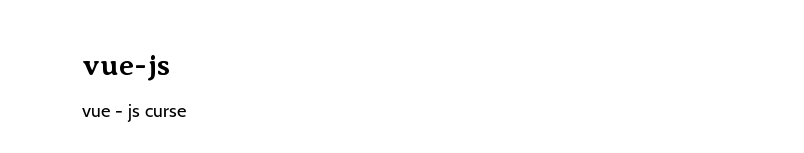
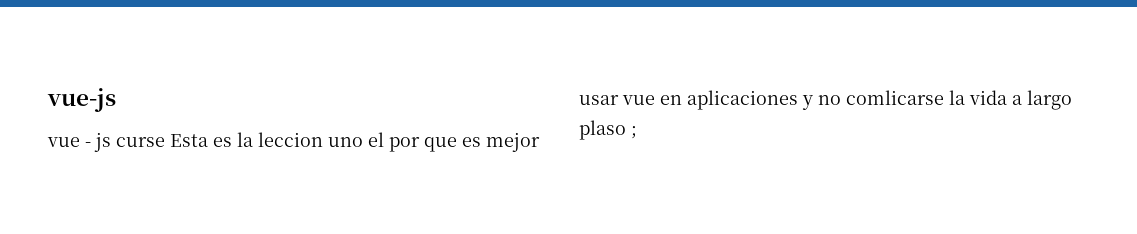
(186, 112) none -> [170,132,540,152] [579,90,1072,110] [579,120,637,140] Esta es la leccion uno el por que es mejor usar vue en aplicaciones y no comlicarse la vida a largo plaso ;

